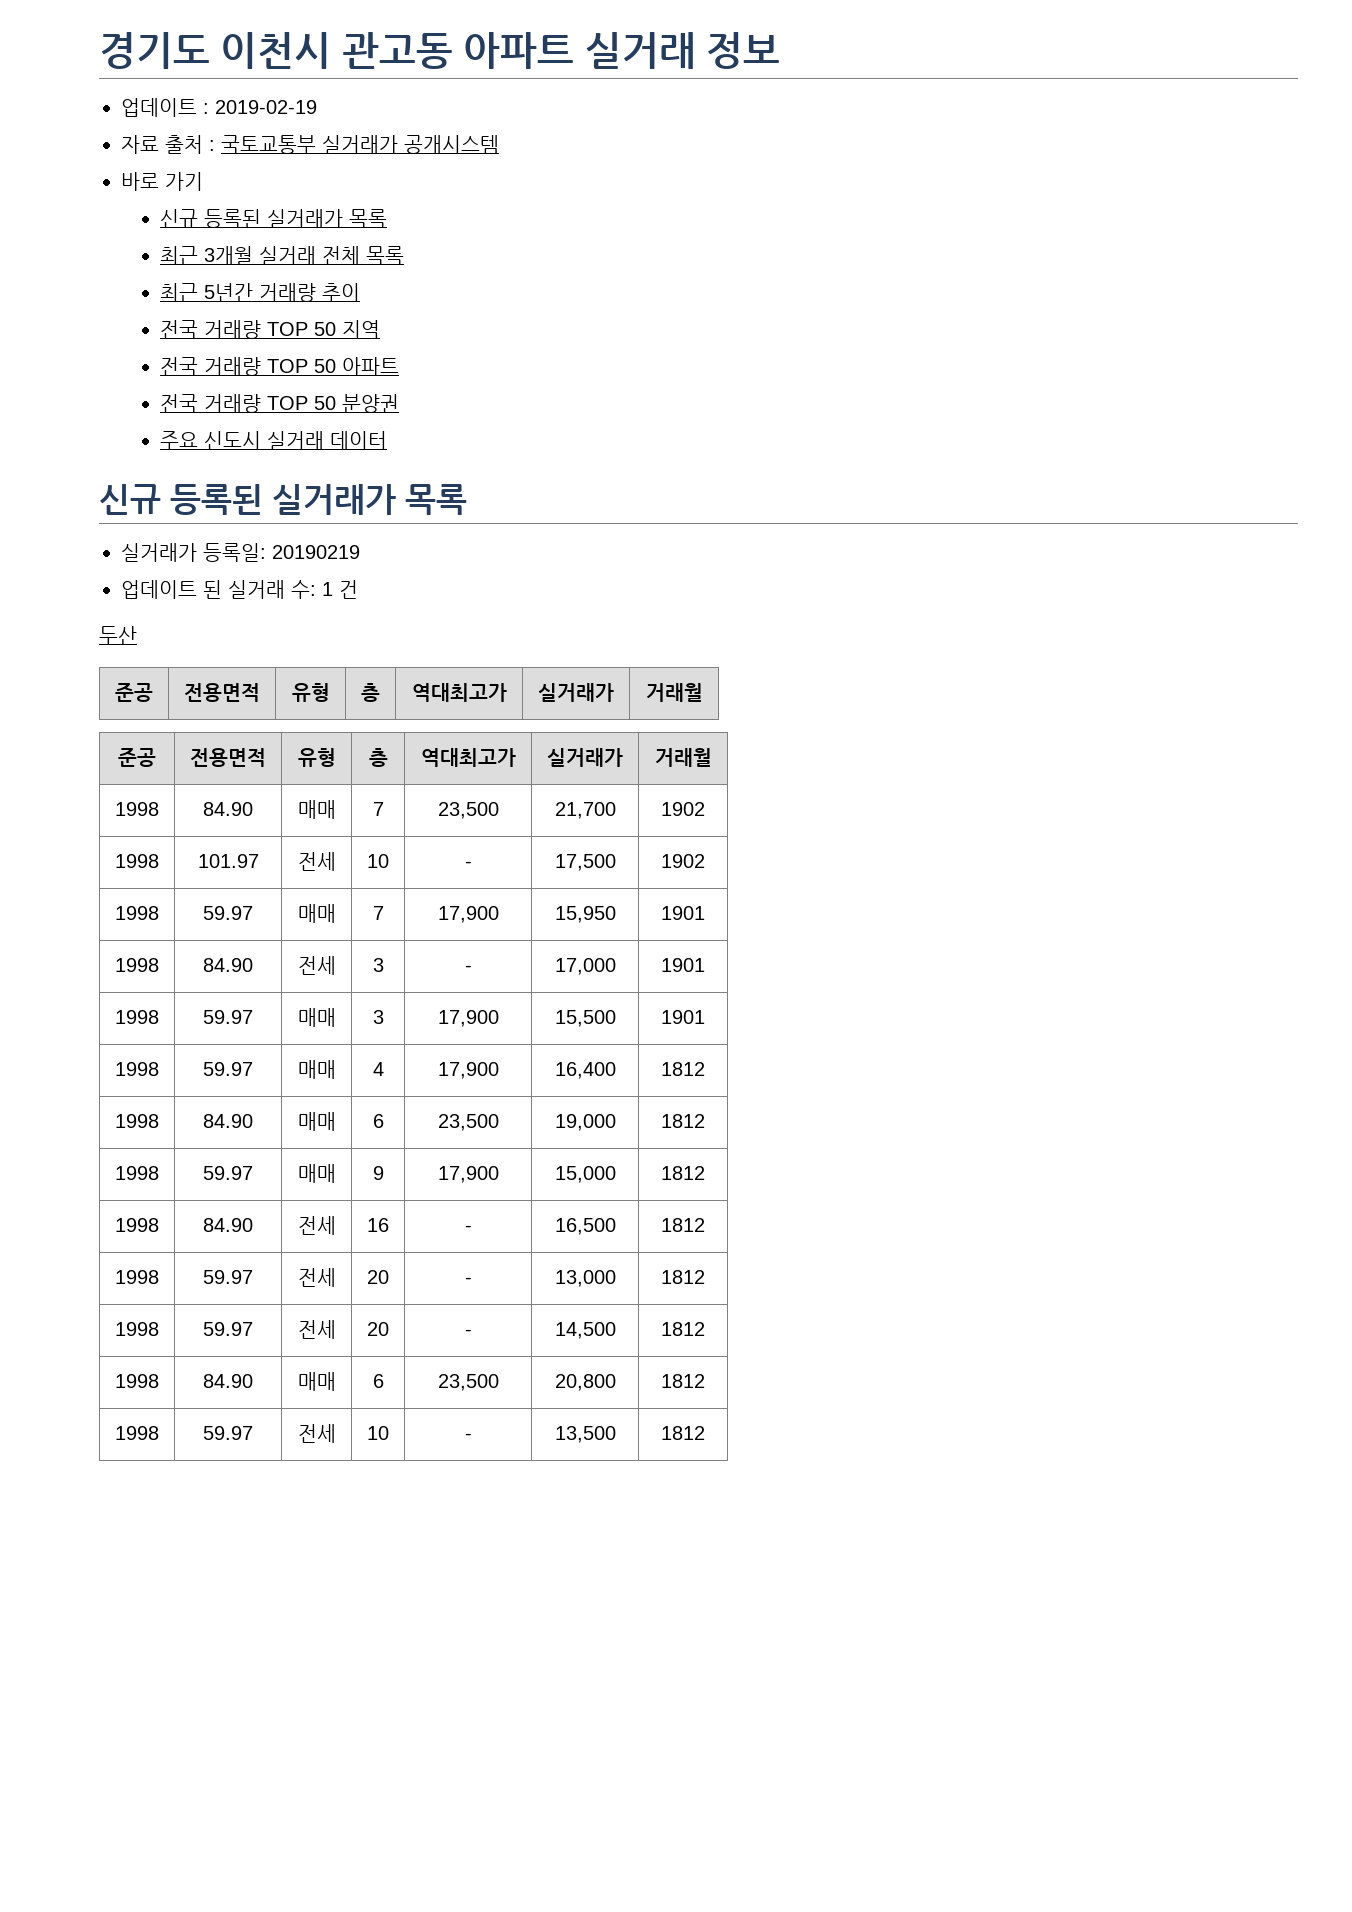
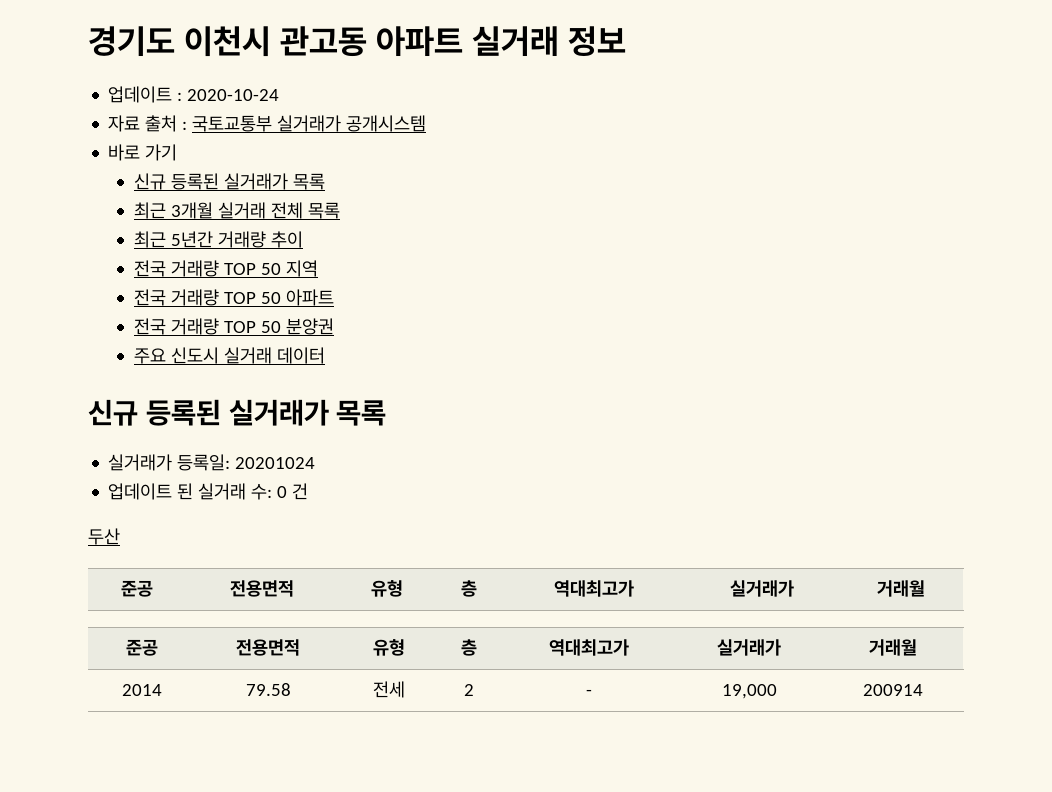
[215,100,317,114] 2019-02-19 -> [187,89,280,101] 2020-10-24
[272,545,360,559] 20190219 -> [235,457,316,469] 20201024
[322,582,333,596] 1 -> [277,486,288,498] 0
[115,802,159,816] [203,802,253,816] [297,800,336,819] [372,802,384,816] [437,802,499,819] [554,802,616,819] [661,802,705,816] [115,854,159,868] [197,854,259,868] [297,852,336,871] [367,854,389,868] [464,861,472,868] [554,854,616,871] [661,854,705,868] [115,906,159,920] [203,906,253,920] [297,904,336,923] [372,906,384,920] [437,906,499,923] [554,906,616,923] [661,906,705,920] [115,958,159,972] [203,958,253,972] [297,956,336,975] [372,958,384,972] [464,965,472,972] [554,958,616,975] [661,958,705,972] [115,1010,159,1024] [203,1010,253,1024] [297,1008,336,1027] [372,1010,384,1024] [437,1010,499,1027] [554,1010,616,1027] [661,1010,705,1024] [115,1062,159,1076] [203,1062,253,1076] [297,1060,336,1079] [372,1062,384,1076] [437,1062,499,1079] [554,1062,616,1079] [661,1062,705,1076] [115,1114,159,1128] [203,1114,253,1128] [297,1112,336,1131] [372,1114,384,1128] [437,1114,499,1131] [554,1114,616,1131] [661,1114,705,1128] [115,1166,159,1180] [203,1166,253,1180] [297,1164,336,1183] [372,1166,384,1180] [437,1166,499,1183] [554,1166,616,1183] [661,1166,705,1180] [115,1218,159,1232] [203,1218,253,1232] [297,1216,336,1235] [367,1218,389,1232] [464,1225,472,1232] [554,1218,616,1235] [661,1218,705,1232] [115,1270,159,1284] [203,1270,253,1284] [297,1268,336,1287] [367,1270,389,1284] [464,1277,472,1284] [554,1270,616,1287] [661,1270,705,1284] [115,1322,159,1336] [203,1322,253,1336] [297,1320,336,1339] [367,1322,389,1336] [464,1329,472,1336] [554,1322,616,1339] [661,1322,705,1336] [115,1374,159,1388] [203,1374,253,1388] [297,1372,336,1391] [372,1374,384,1388] [437,1374,499,1391] [554,1374,616,1391] [661,1374,705,1388] [115,1426,159,1440] [203,1426,253,1440] [297,1424,336,1443] [367,1426,389,1440] [464,1433,472,1440] [554,1426,616,1443] [661,1426,705,1440] 1998 | 84.90 | 매매 | 7 | 23,500 | 21,700 | 1902 // 1998 | 101.97 | 전세 | 10 | - | 17,500 | 1902 // 1998 | 59.97 | 매매 | 7 | 17,900 | 15,950 | 1901 // 1998 | 84.90 | 전세 | 3 | - | 17,000 | 1901 // 1998 | 59.97 | 매매 | 3 | 17,900 | 15,500 | 1901 // 1998 | 59.97 | 매매 | 4 | 17,900 | 16,400 | 1812 // 1998 | 84.90 | 매매 | 6 | 23,500 | 19,000 | 1812 // 1998 | 59.97 | 매매 | 9 | 17,900 | 15,000 | 1812 // 1998 | 84.90 | 전세 | 16 | - | 16,500 | 1812 // 1998 | 59.97 | 전세 | 20 | - | 13,000 | 1812 // 1998 | 59.97 | 전세 | 20 | - | 14,500 | 1812 // 1998 | 84.90 | 매매 | 6 | 23,500 | 20,800 | 1812 // 1998 | 59.97 | 전세 | 10 | - | 13,500 | 1812 -> [121,684,162,696] [245,683,291,696] [372,681,405,698] [463,684,474,696] [585,689,592,696] [721,684,777,699] [863,684,923,696] 2014 | 79.58 | 전세 | 2 | - | 19,000 | 200914

